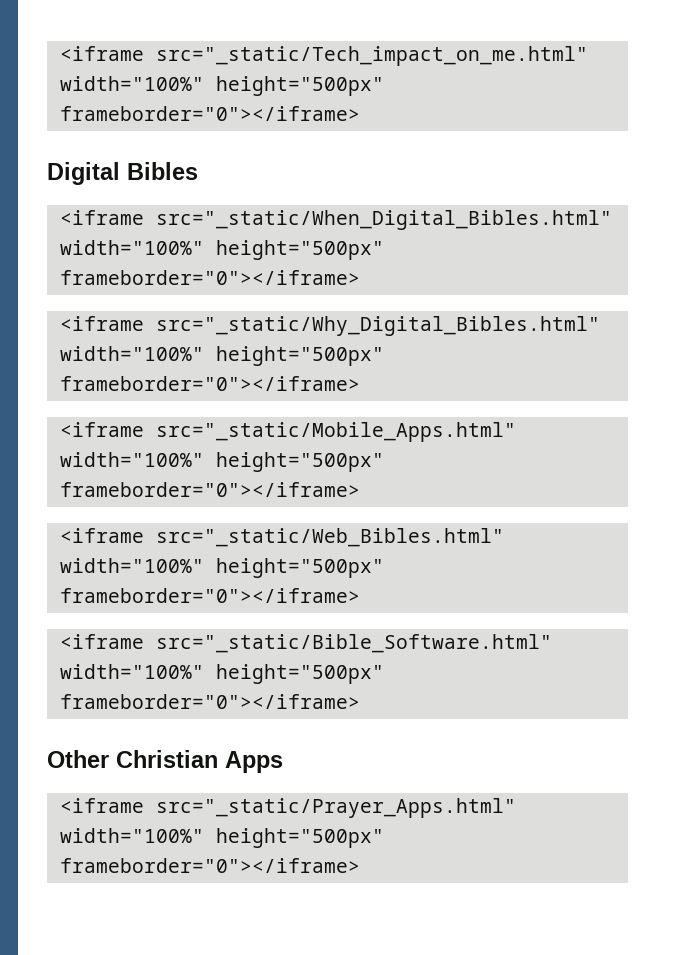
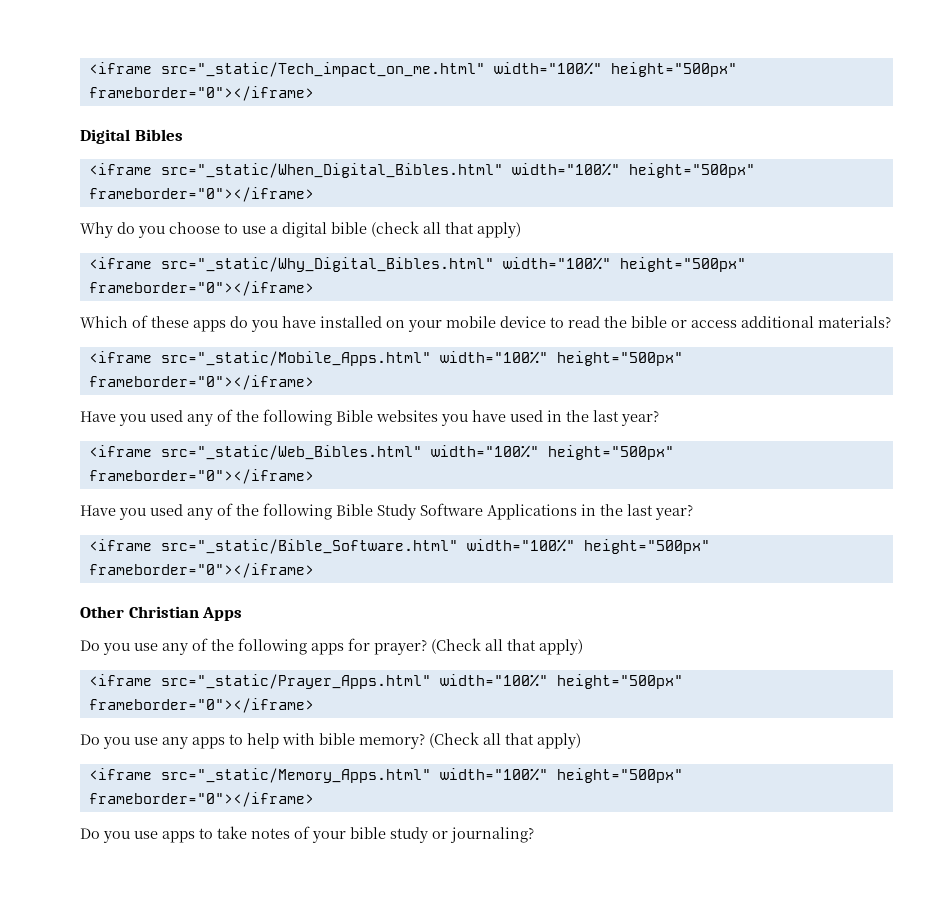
(360, 277) none -> [80,221,521,238] // Why do you choose to use a digital bible (check all that apply)
(360, 383) none -> [80,315,891,332] // Which of these apps do you have installed on your mobile device to read the bible or access additional materials?
(360, 489) none -> [80,409,659,426] // Have you used any of the following Bible websites you have used in the last year?
(360, 595) none -> [80,503,693,520] // Have you used any of the following Bible Study Software Applications in the last year?
(283, 762) none -> [80,638,583,655] // Do you use any of the following apps for prayer? (Check all that apply)
(360, 865) none -> [80,732,581,749] [88,768,683,783] [88,792,314,807] [80,826,534,843] // Do you use any apps to help with bible memory? (Check all that apply) // <iframe src="_static/Memory_Apps.html" width="100%" height="500px" frameborder="0"></iframe> // Do you use apps to take notes of your bible study or journaling?

